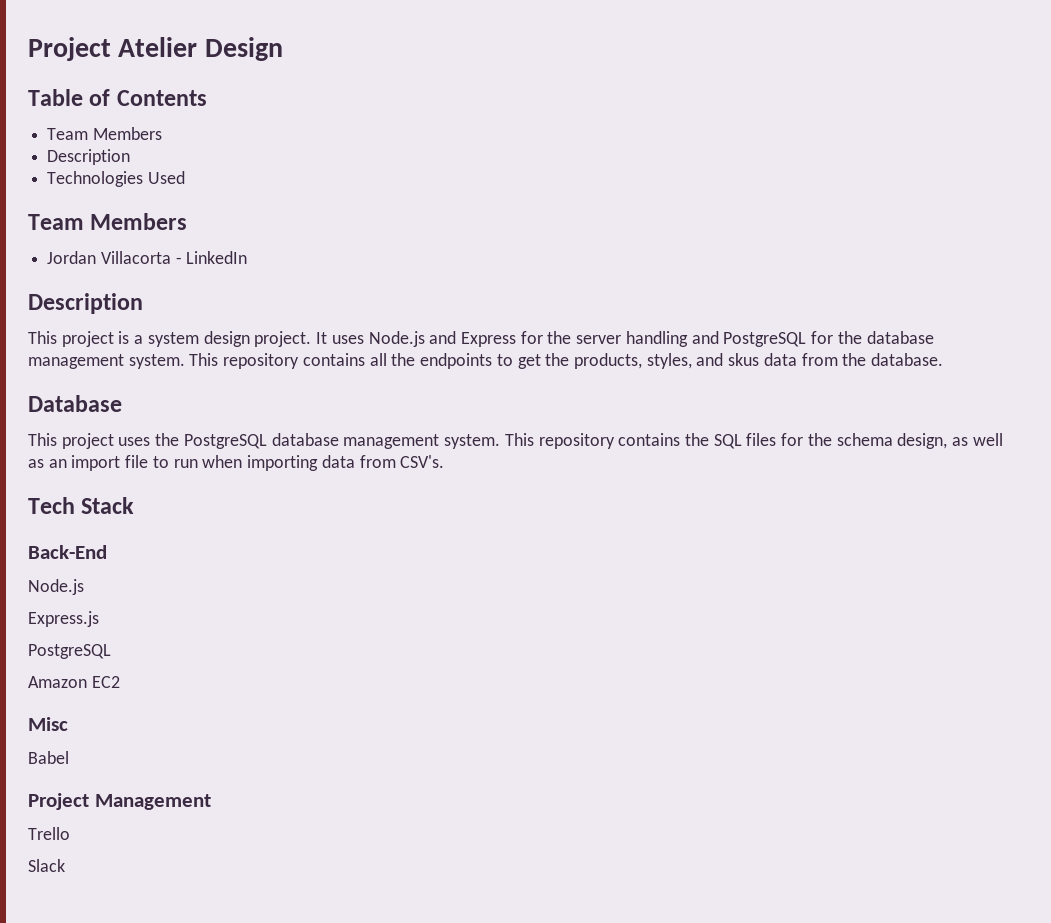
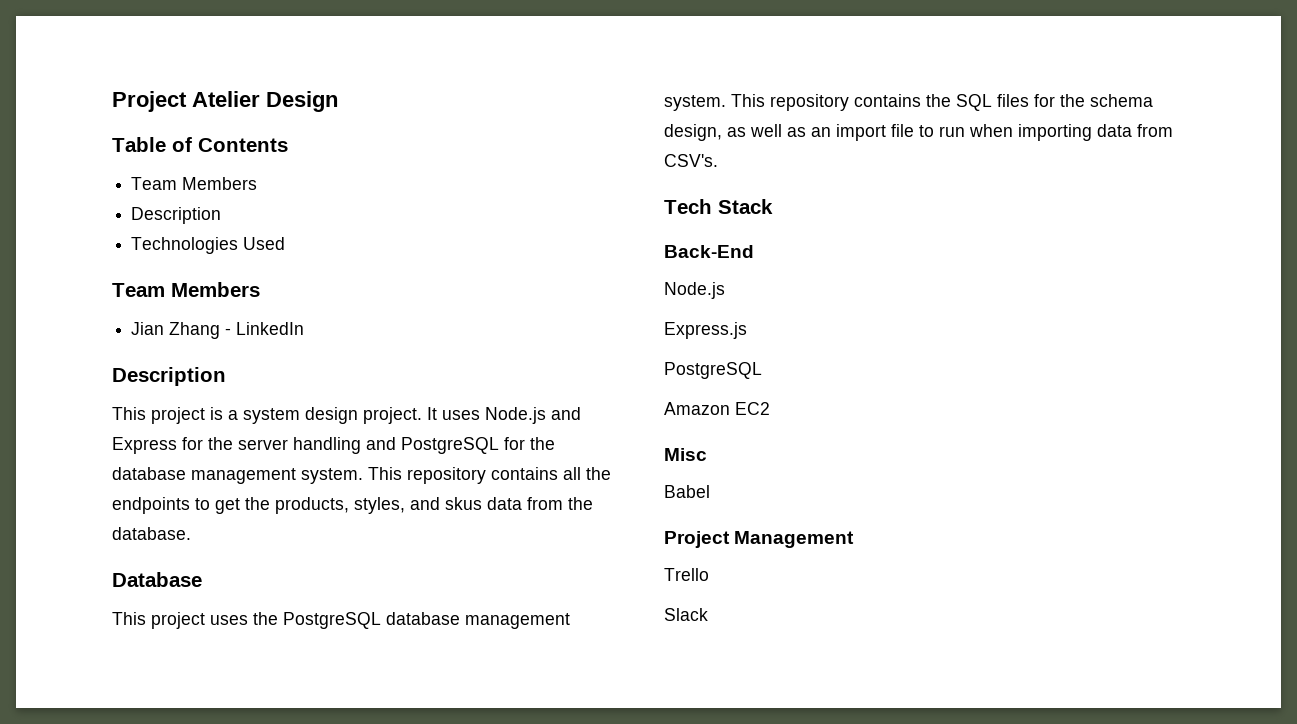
[47,251,171,264] Jordan Villacorta -> [131,322,221,339] Jian Zhang

